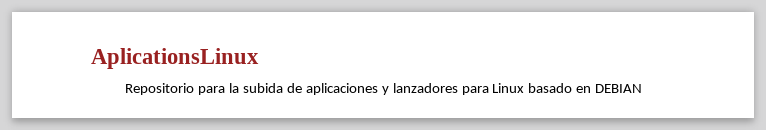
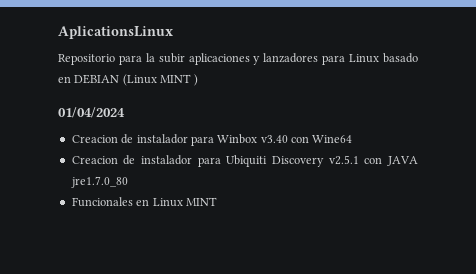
[242,83,302,93] subida de -> [158,53,185,63] subir
(643, 88) none -> [122,74,198,86] [58,107,125,118] [71,134,353,146] [71,155,418,167] [70,176,128,188] [71,197,217,207] (Linux MINT ) // 01/04/2024 // Creacion de instalador para Winbox v3.40 con Wine64 // Creacion de instalador para Ubiquiti Discovery v2.5.1 con JAVA jre1.7.0_80 // Funcionales en Linux MINT

